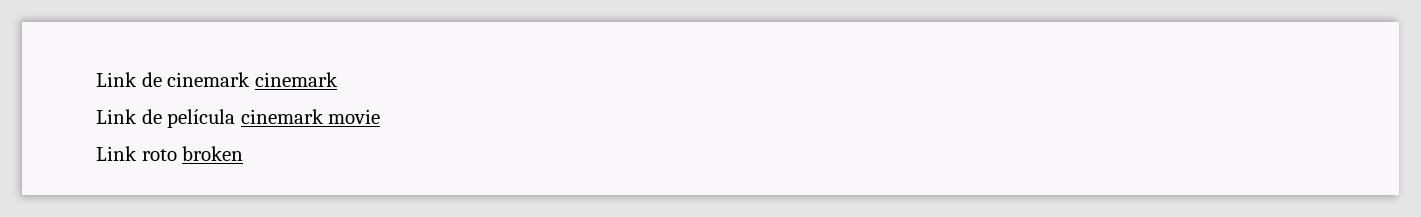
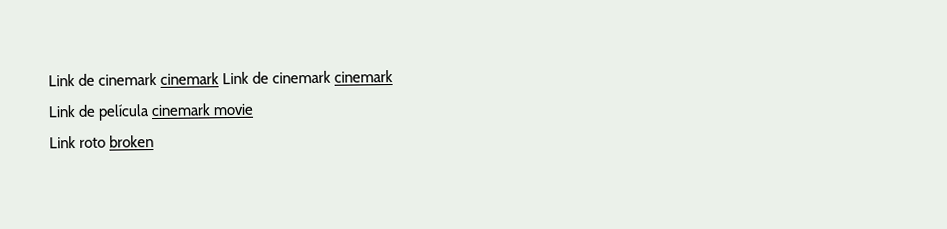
[96,72,338,87] Link de cinemark cinemark -> [48,70,394,87] Link de cinemark cinemark Link de cinemark cinemark

